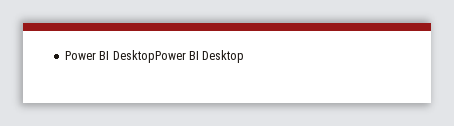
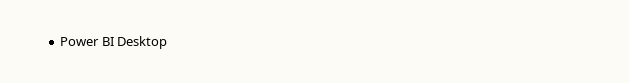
[112,50,199,63] DesktopPower BI -> (114, 41) none

